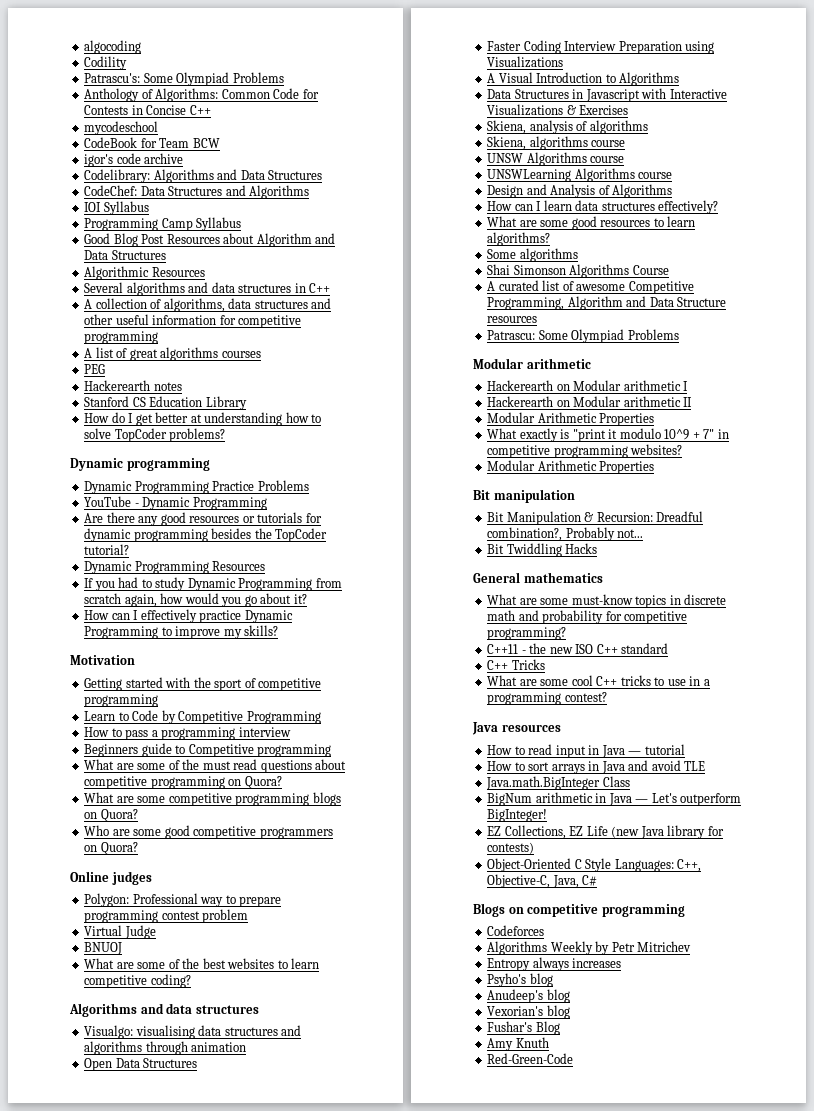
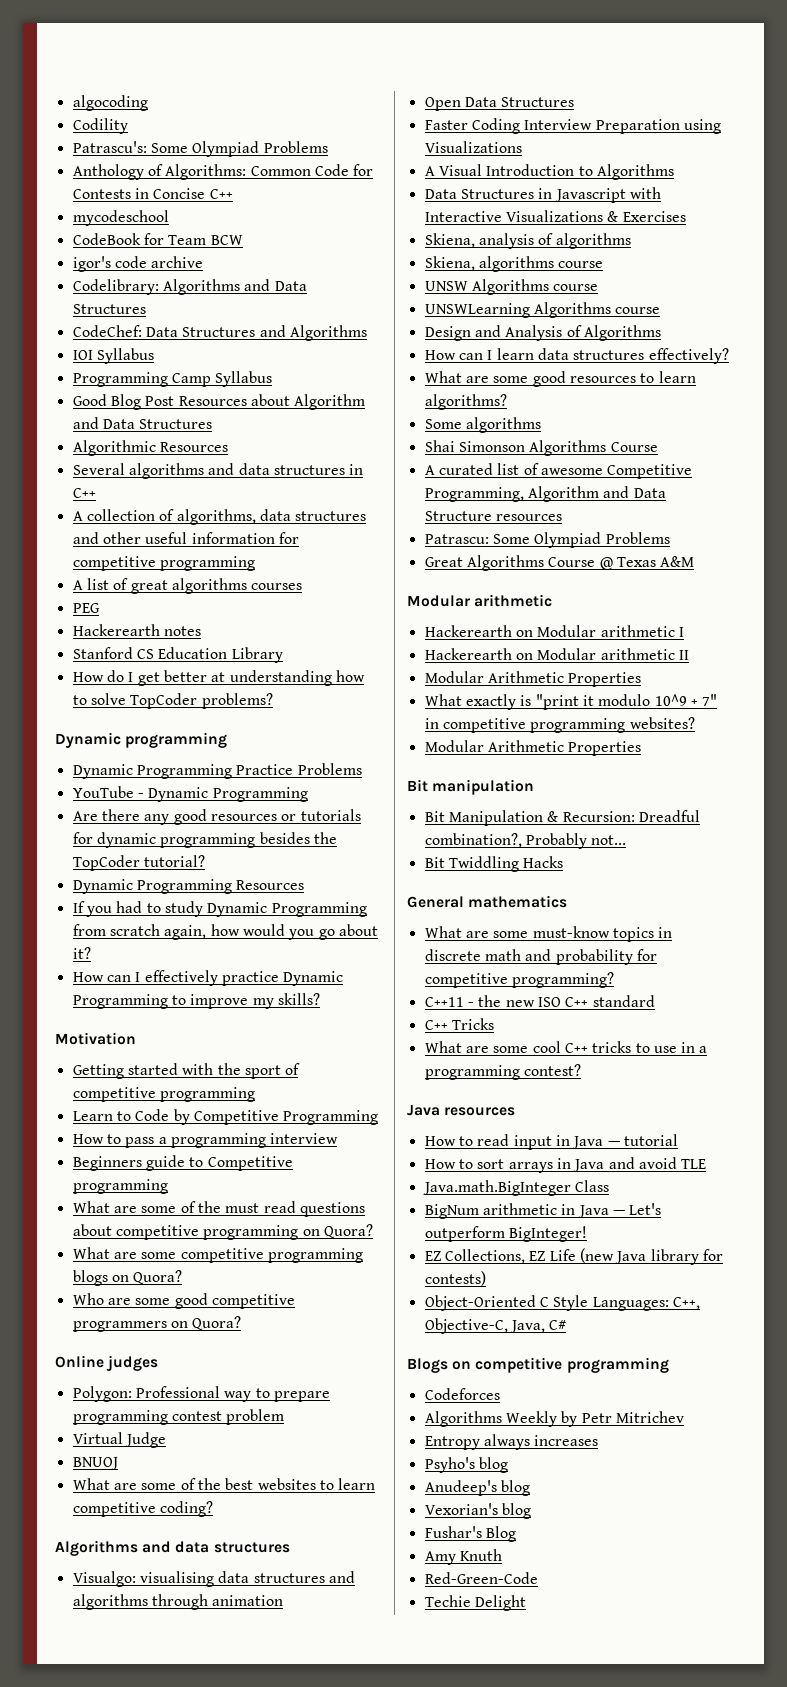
(679, 334) none -> [424,555,695,571] // Great Algorithms Course @ Texas A&M
(574, 1058) none -> [424,1595,526,1611] // Techie Delight

